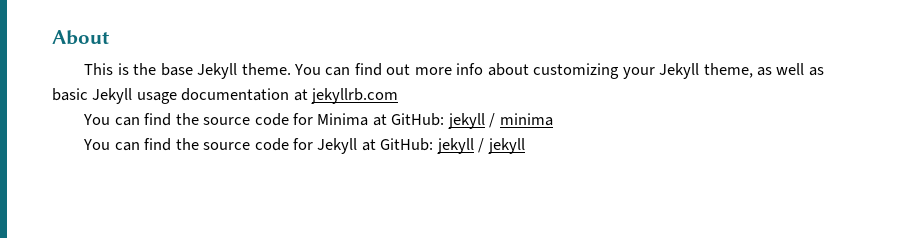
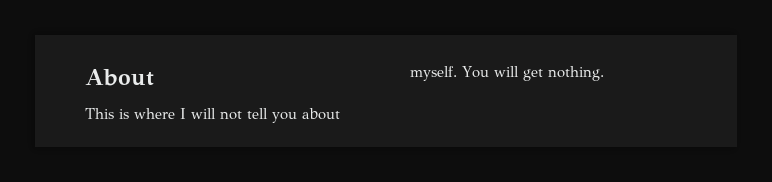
[133,63,824,79] [52,88,399,104] [83,113,553,129] [83,138,525,154] the base Jekyll theme. You can find out more info about customizing your Jekyll theme, as well as basic Jekyll usage documentation at jekyllrb.com // You can find the source code for Minima at GitHub: jekyll / minima // You can find the source code for Jekyll at GitHub: jekyll / jekyll -> [134,108,340,123] [410,66,604,81] where I will not tell you about myself. You will get nothing.

